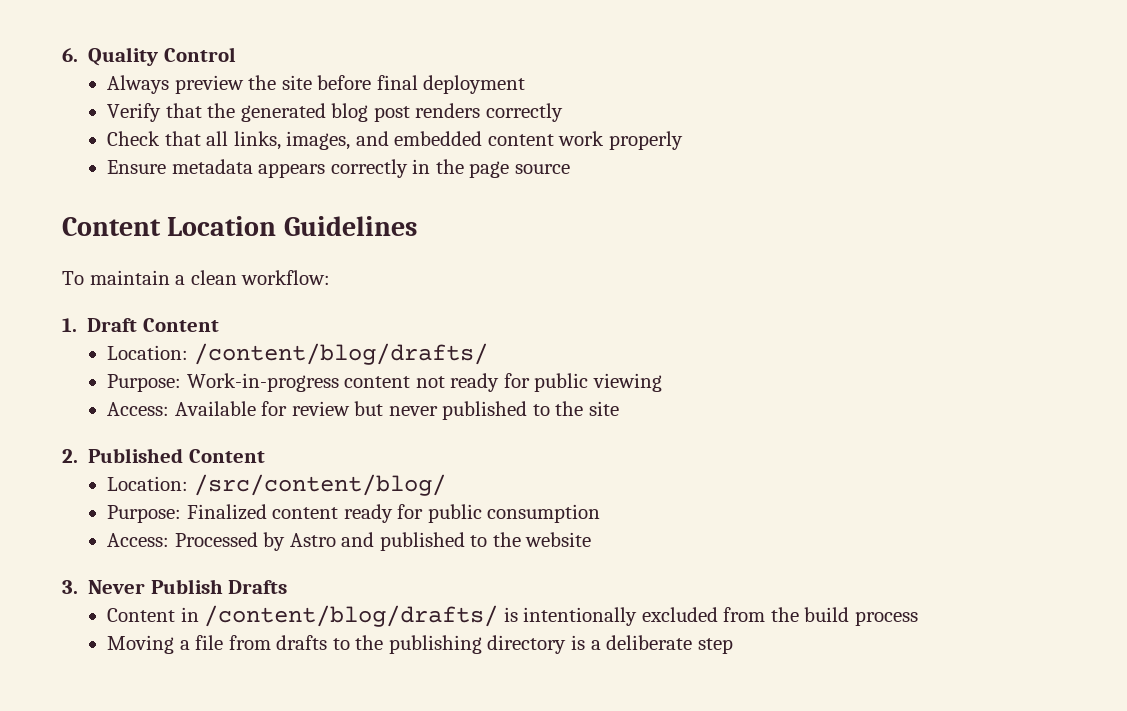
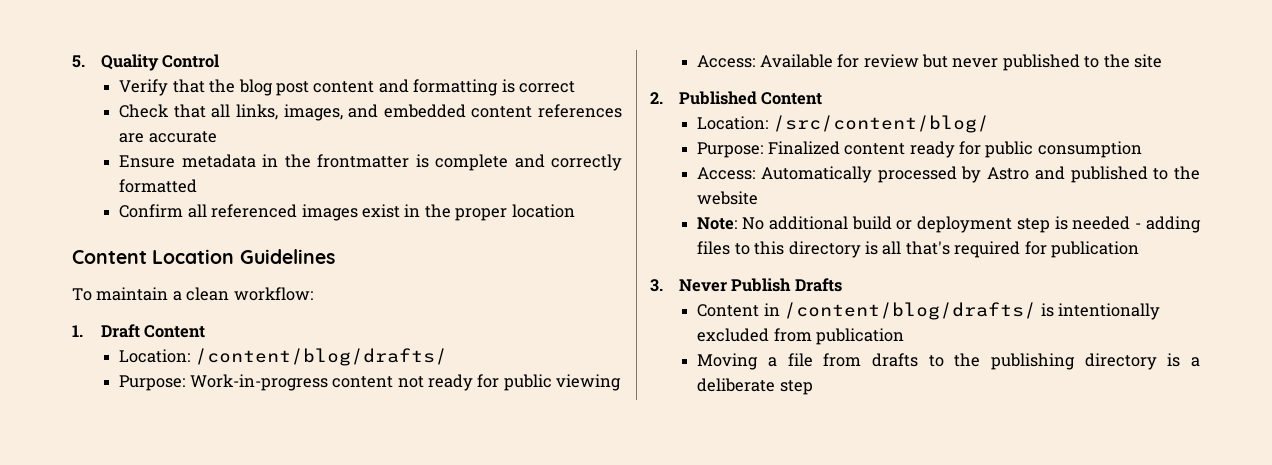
[62,48,78,62] 6. -> [72,55,85,68] 5.
[107,75,526,94] // Always preview the site before final deployment -> (220, 61) none
[240,103,326,122] generated -> (236, 86) none
[415,103,563,122] renders correctly -> [313,79,576,96] content and formatting is correct
[558,131,684,150] work properly -> [538,104,623,118] [119,131,217,143] references are accurate
[258,159,570,178] appears correctly in the page source -> [262,154,623,171] [119,179,198,193] [119,204,575,221] in the frontmatter is complete and correctly formatted // Confirm all referenced images exist in the proper location
[174,532,258,547] Processed -> [760,166,957,183] Automatically processed
(592, 539) none -> [697,216,1201,233] [697,241,1140,258] // Note: No additional build or deployment step is needed - adding files to this directory is all that's required for publication
[770,607,919,626] the build process -> [816,328,905,345] publication

